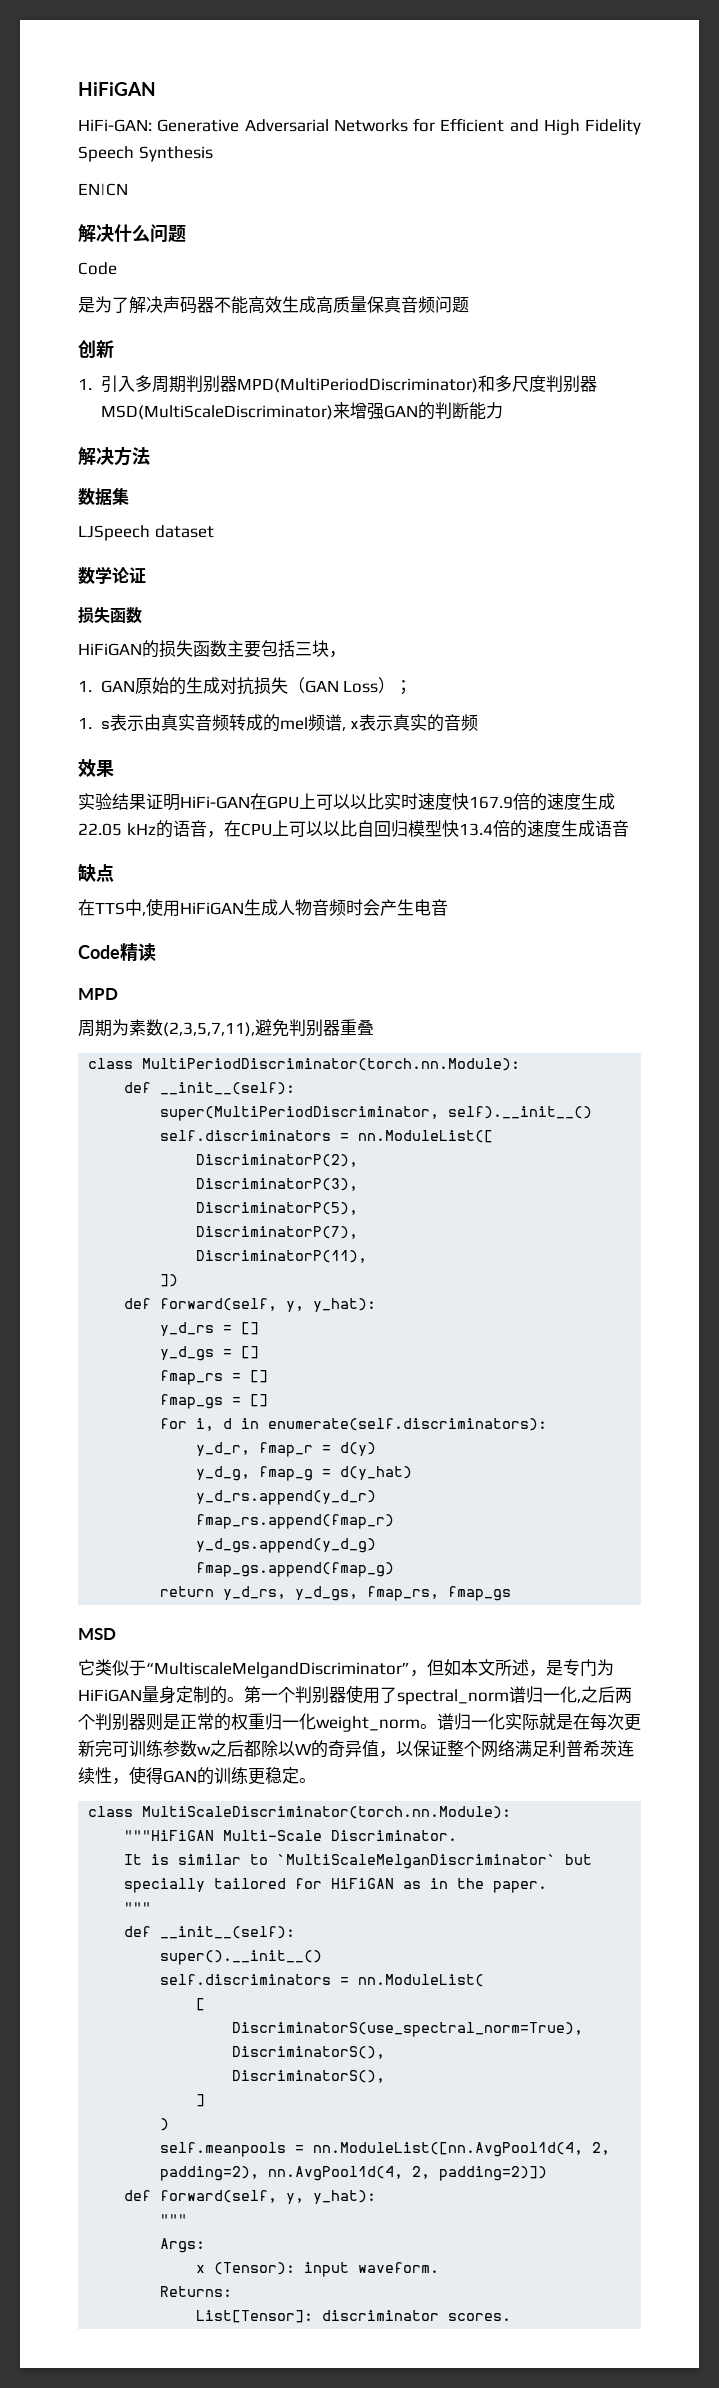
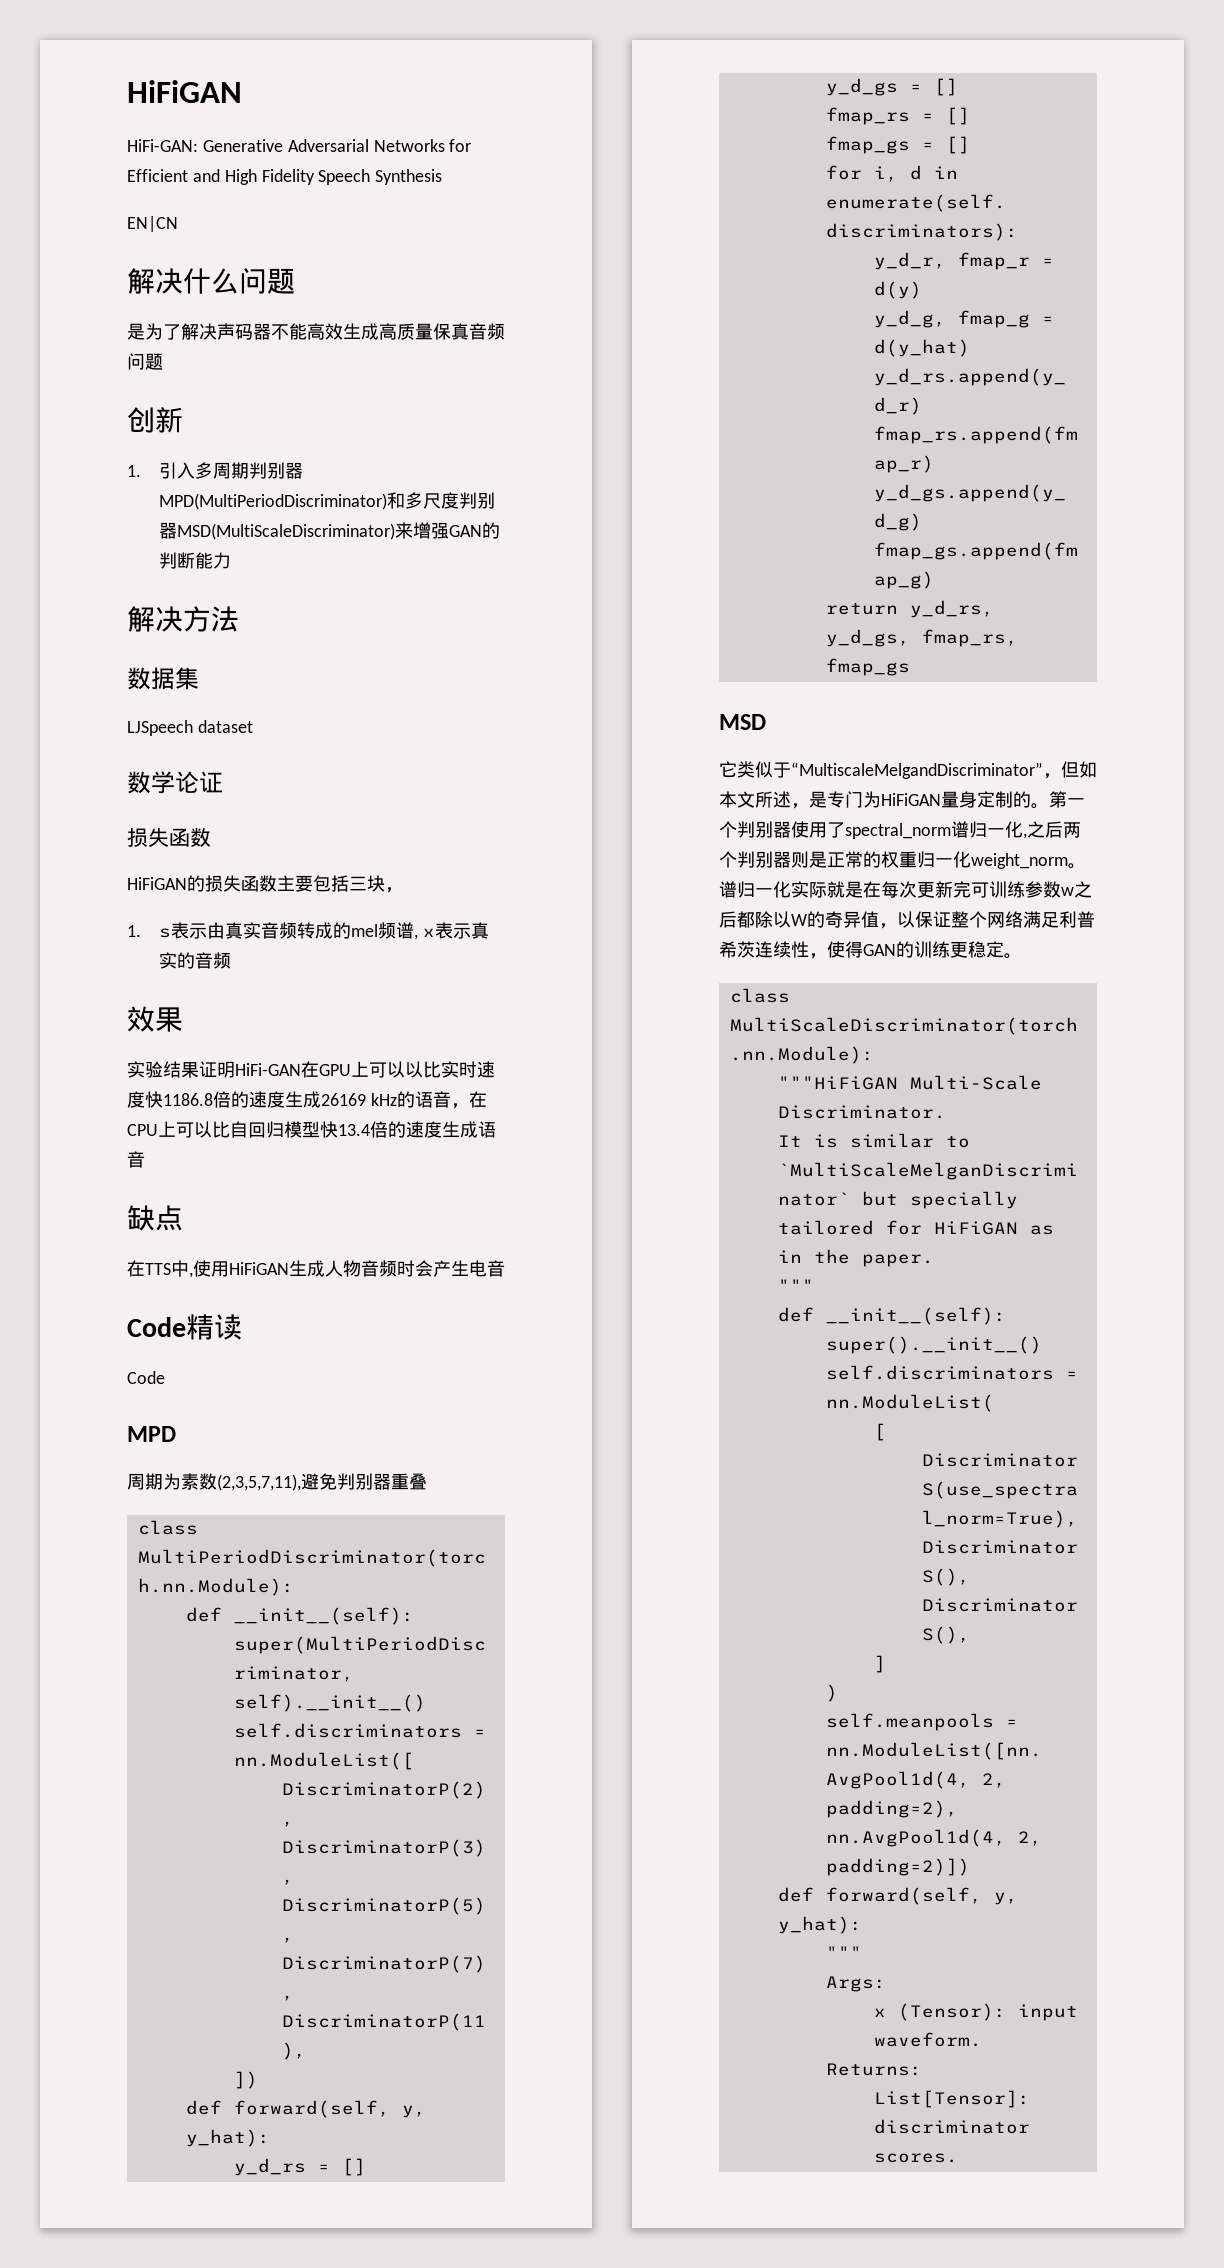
[78,262,117,275] // Code -> (295, 281) none
[78,677,413,695] // 1. GAN原始的生成对抗损失（GAN Loss）； -> (403, 890) none
[469,793,615,811] [78,823,122,836] 167.9倍的速度生成22.05 -> [163,1091,366,1108] 1186.8倍的速度生成26169
[322,821,340,836] 以 -> (212, 1129) none
(156, 952) none -> [127,1371,165,1384] // Code

